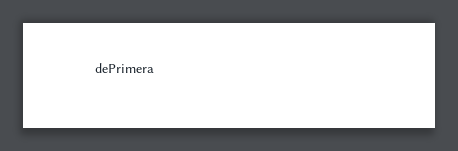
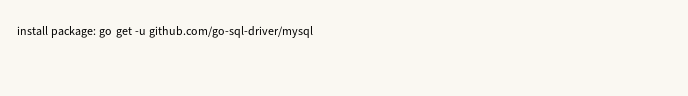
[95,63,154,73] dePrimera -> [17,26,314,38] install package: go get -u github.com/go-sql-driver/mysql

